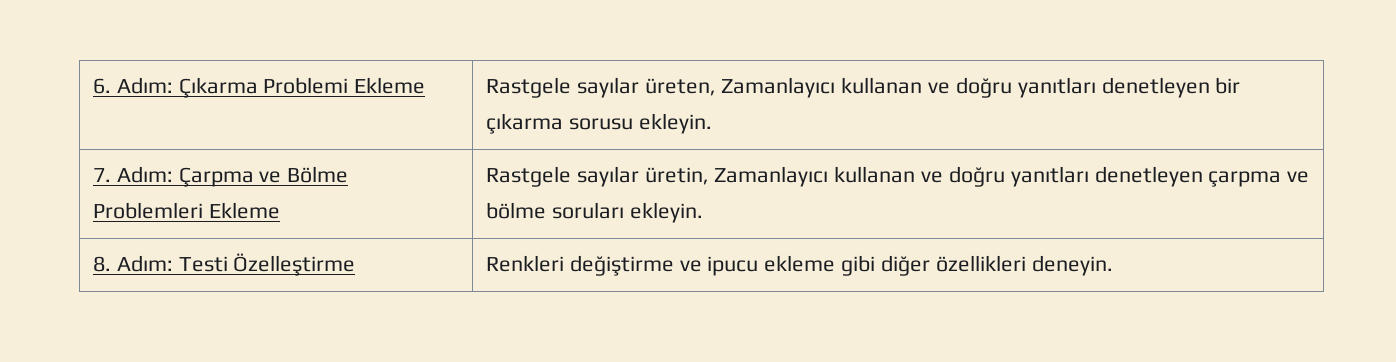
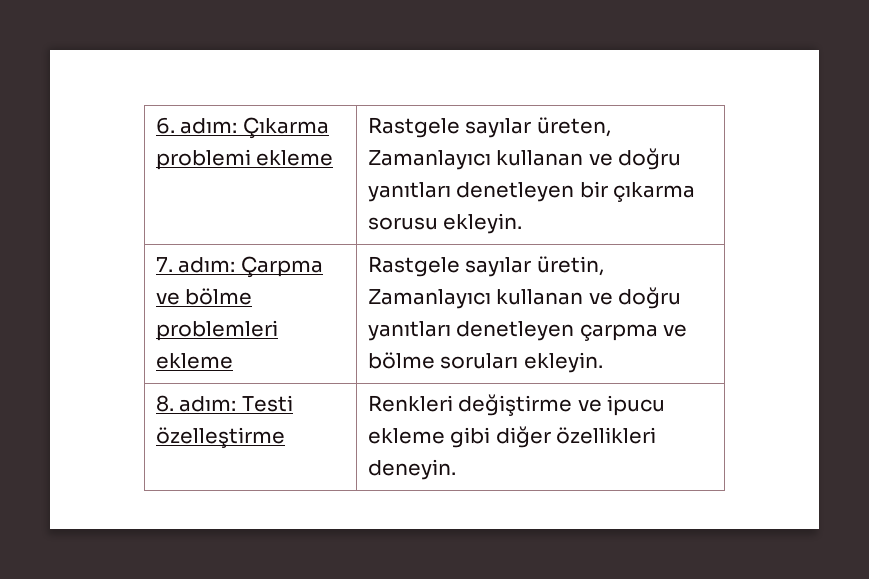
[116,77,426,98] Adım: Çıkarma Problemi Ekleme -> [180,117,329,139] [155,149,334,170] adım: Çıkarma problemi ekleme
[116,166,173,183] Adım: -> [178,257,236,273] adım:
[287,166,349,183] [93,202,280,219] Bölme Problemleri Ekleme -> [185,288,253,305] [155,320,278,341] [155,353,233,369] bölme problemleri ekleme
[116,253,356,276] Adım: Testi Özelleştirme -> [179,395,293,412] [155,427,285,448] adım: Testi özelleştirme

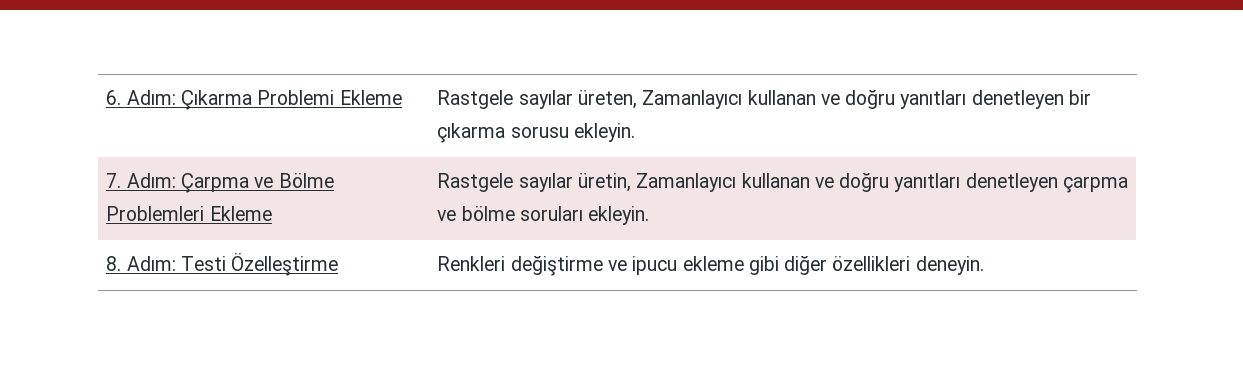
[180,117,329,139] [155,149,334,170] adım: Çıkarma problemi ekleme -> [126,90,402,110] Adım: Çıkarma Problemi Ekleme
[178,257,236,273] adım: -> [126,173,176,188] Adım:
[185,288,253,305] [155,320,278,341] [155,353,233,369] bölme problemleri ekleme -> [278,173,334,188] [106,206,272,221] Bölme Problemleri Ekleme
[179,395,293,412] [155,427,285,448] adım: Testi özelleştirme -> [126,253,339,276] Adım: Testi Özelleştirme

